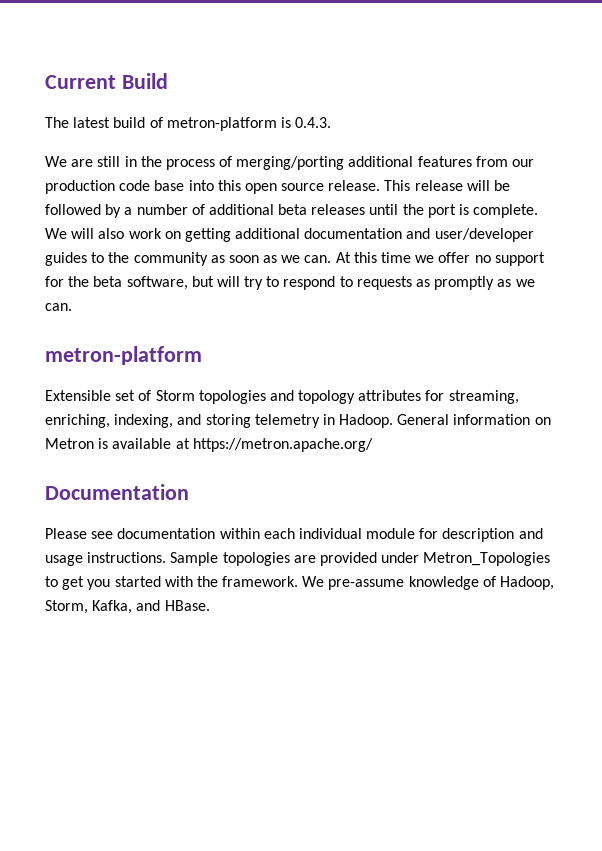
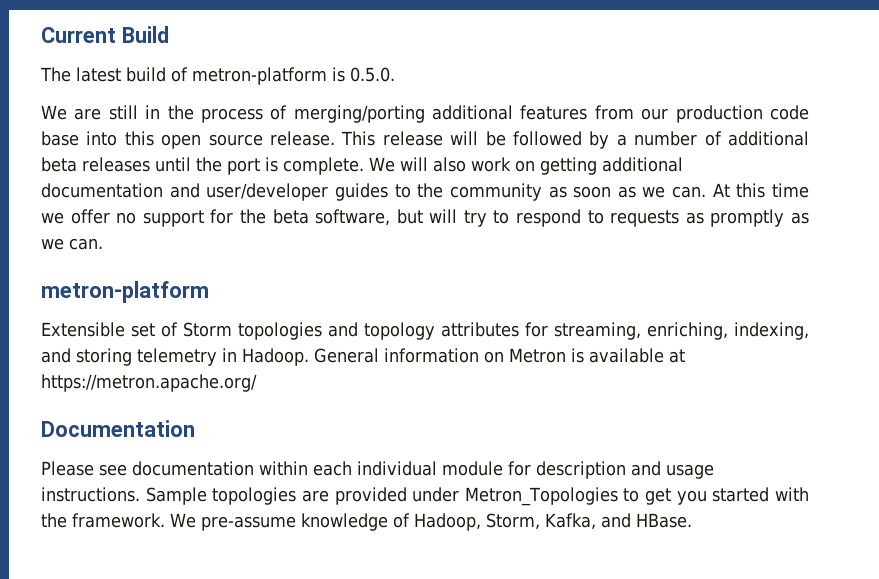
[295,117,332,128] 0.4.3. -> [350,67,395,82] 0.5.0.

